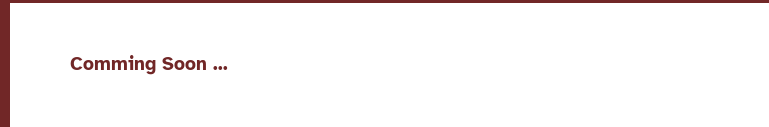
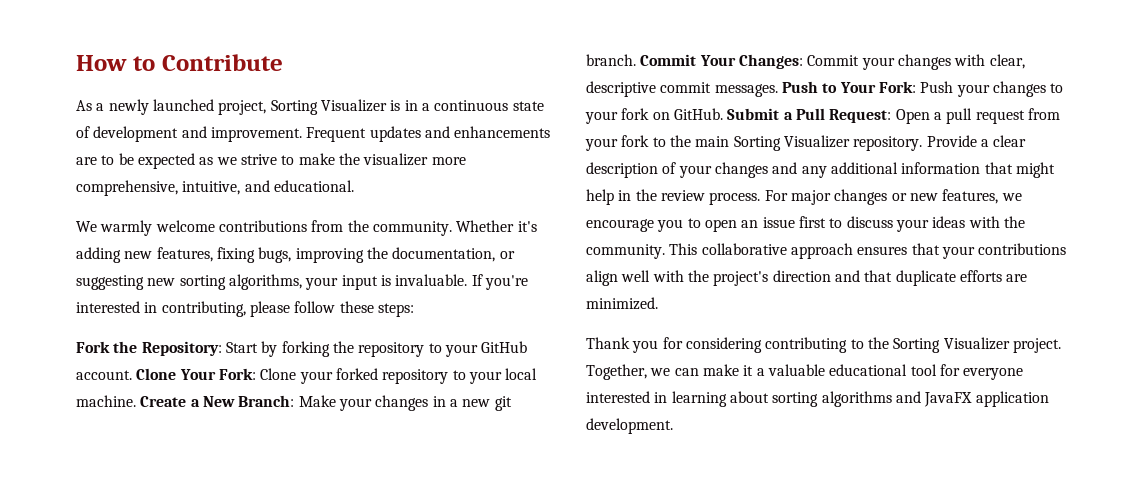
[70,55,228,75] Comming Soon ... -> [76,54,283,71] [76,99,544,115] [76,126,551,142] [76,153,466,169] [76,180,354,196] [76,220,537,236] [76,247,515,263] [76,274,528,290] [76,301,414,317] [76,341,528,357] [76,368,538,384] [76,395,512,411] [586,54,1025,70] [586,81,1064,97] [585,108,1060,124] [585,135,1027,151] [586,162,1055,178] [586,189,1022,205] [586,216,1025,232] [586,243,1067,259] [586,270,1028,286] [586,297,658,310] [586,337,1061,353] [586,364,1024,380] [586,391,1049,407] [586,418,673,434] How to Contribute // As a newly launched project, Sorting Visualizer is in a continuous state of development and improvement. Frequent updates and enhancements are to be expected as we strive to make the visualizer more comprehensive, intuitive, and educational. // We warmly welcome contributions from the community. Whether it's adding new features, fixing bugs, improving the documentation, or suggesting new sorting algorithms, your input is invaluable. If you're interested in contributing, please follow these steps: // Fork the Repository: Start by forking the repository to your GitHub account. Clone Your Fork: Clone your forked repository to your local machine. Create a New Branch: Make your changes in a new git branch. Commit Your Changes: Commit your changes with clear, descriptive commit messages. Push to Your Fork: Push your changes to your fork on GitHub. Submit a Pull Request: Open a pull request from your fork to the main Sorting Visualizer repository. Provide a clear description of your changes and any additional information that might help in the review process. For major changes or new features, we encourage you to open an issue first to discuss your ideas with the community. This collaborative approach ensures that your contributions align well with the project's direction and that duplicate efforts are minimized. // Thank you for considering contributing to the Sorting Visualizer project. Together, we can make it a valuable educational tool for everyone interested in learning about sorting algorithms and JavaFX application development.

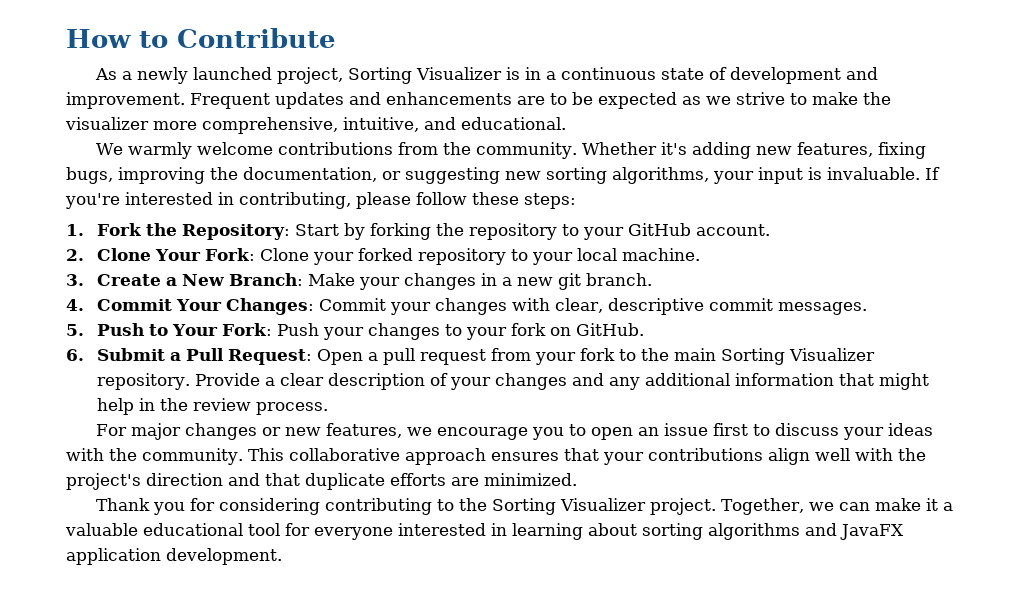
(414, 310) none -> [66,224,84,236] 1.
(132, 375) none -> [66,249,84,261] // 2.
(136, 401) none -> [66,274,84,286] // 3.
(636, 60) none -> [66,299,84,311] // 4.
(778, 90) none -> [66,324,84,336] // 5.
(723, 114) none -> [66,349,84,361] // 6.
(761, 198) none -> (329, 408) //

